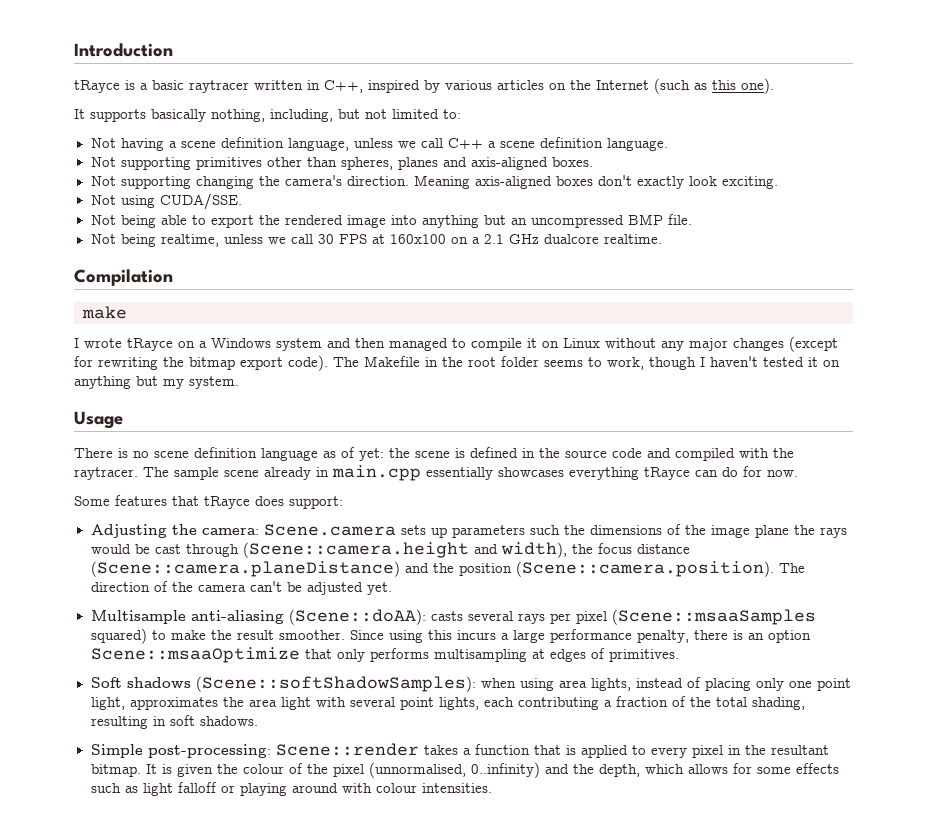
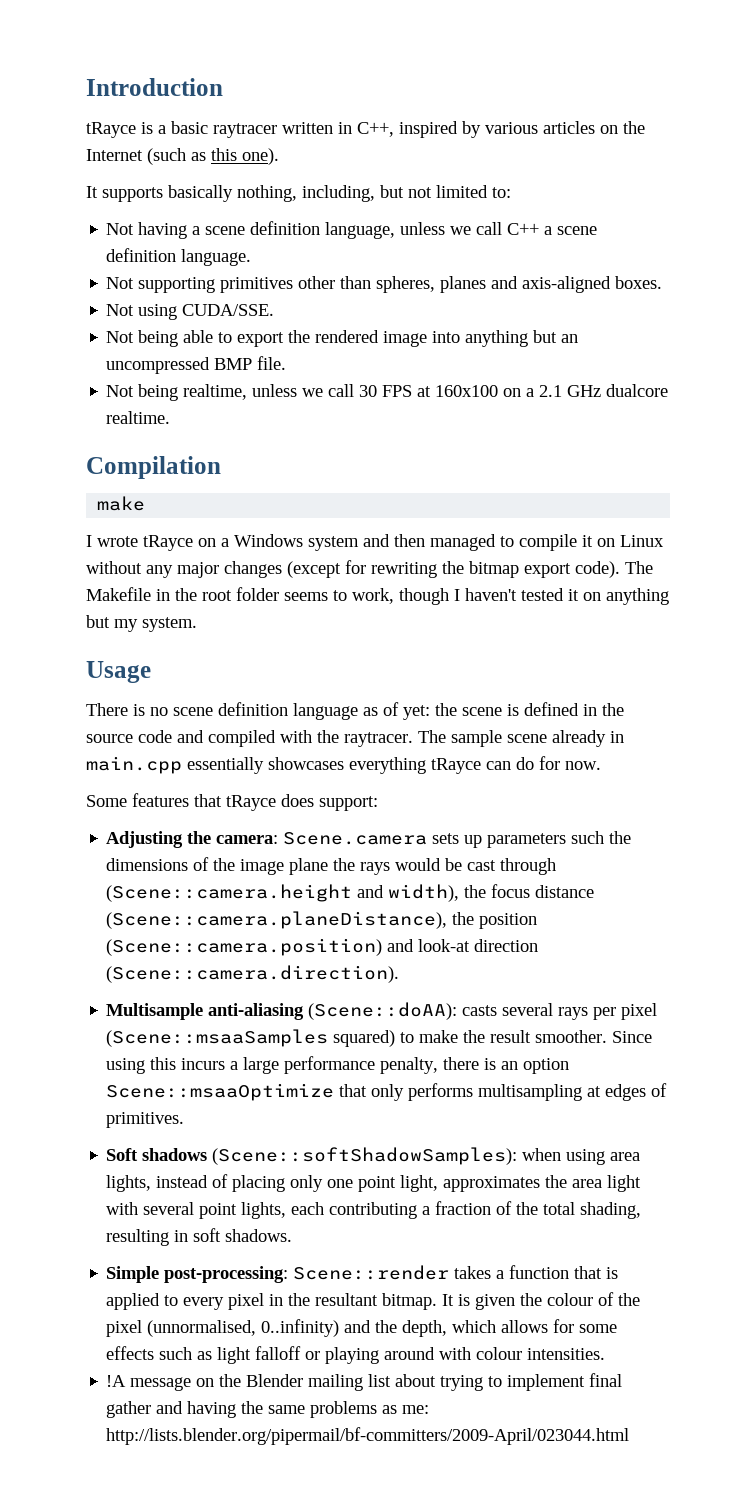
[90,175,778,189] // Not supporting changing the camera's direction. Meaning axis-aligned boxes don't exactly look exciting. -> (663, 282) none
[90,561,805,577] [90,581,392,595] (Scene::camera.planeDistance) and the position (Scene::camera.position). The direction of the camera can't be adjusted yet. -> [106,911,538,929] [106,938,539,956] [106,965,400,983] (Scene::camera.planeDistance), the position (Scene::camera.position) and look-at direction (Scene::camera.direction).
(492, 788) none -> [106,1373,623,1391] [106,1401,430,1418] [106,1427,630,1445] // !A message on the Blender mailing list about trying to implement final gather and having the same problems as me: http://lists.blender.org/pipermail/bf-committers/2009-April/023044.html

